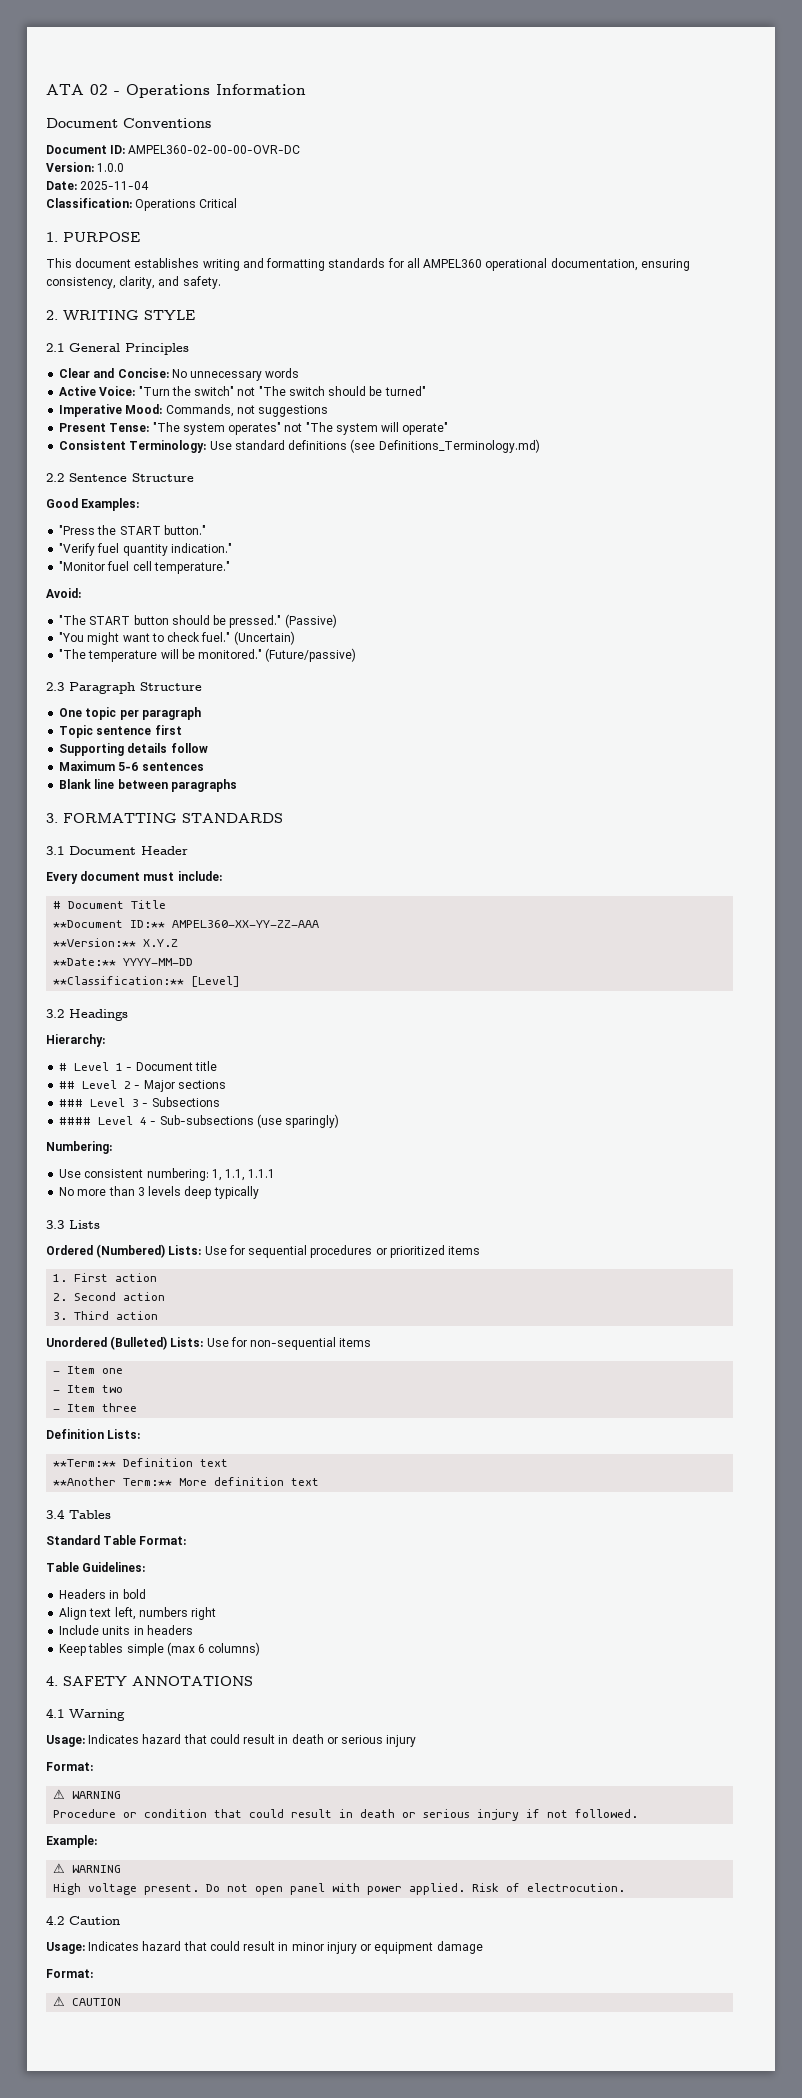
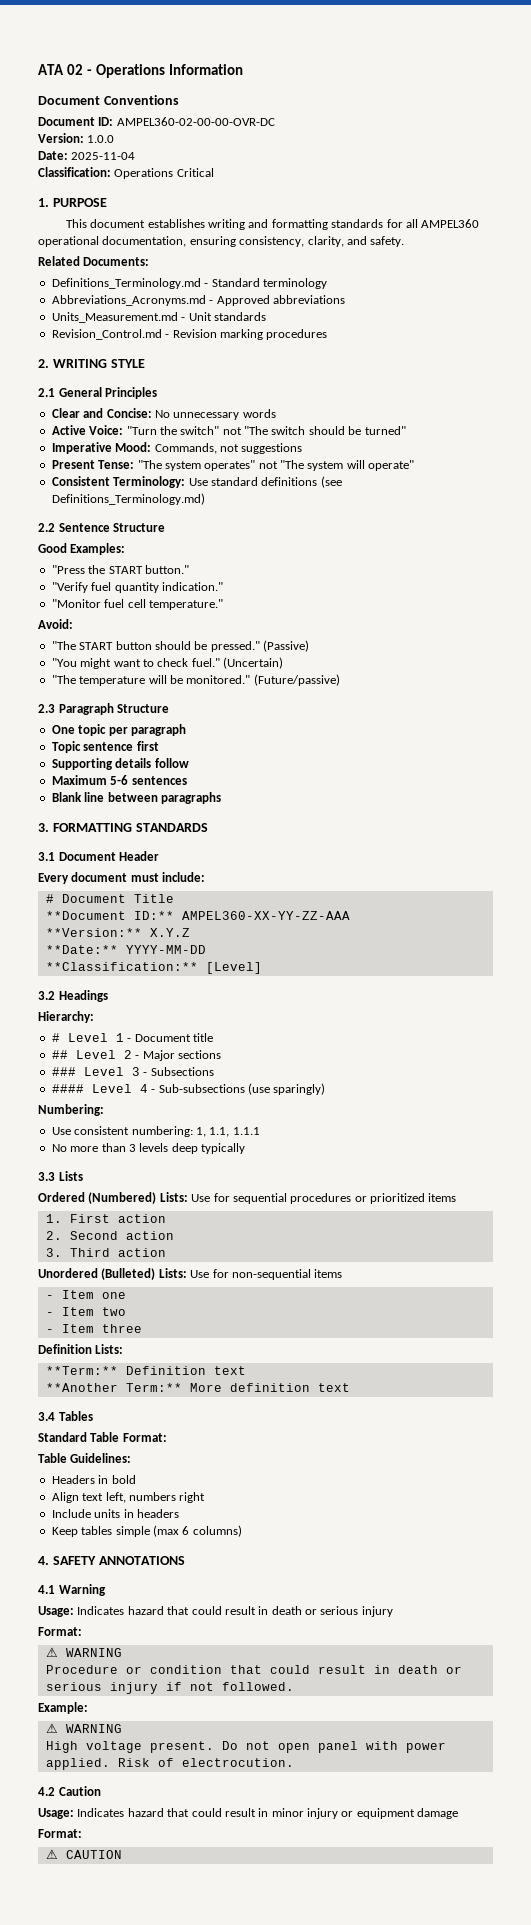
(221, 282) none -> [38,256,150,266] [51,278,327,289] [51,295,345,306] [51,312,266,323] [51,329,328,340] // Related Documents: // Definitions_Terminology.md - Standard terminology // Abbreviations_Acronyms.md - Approved abbreviations // Units_Measurement.md - Unit standards // Revision_Control.md - Revision marking procedures

